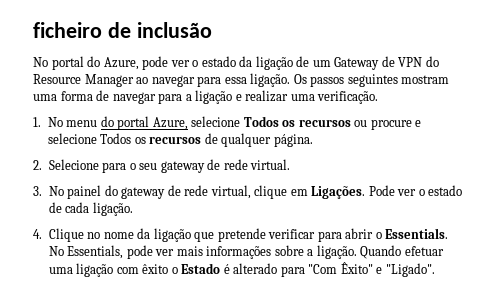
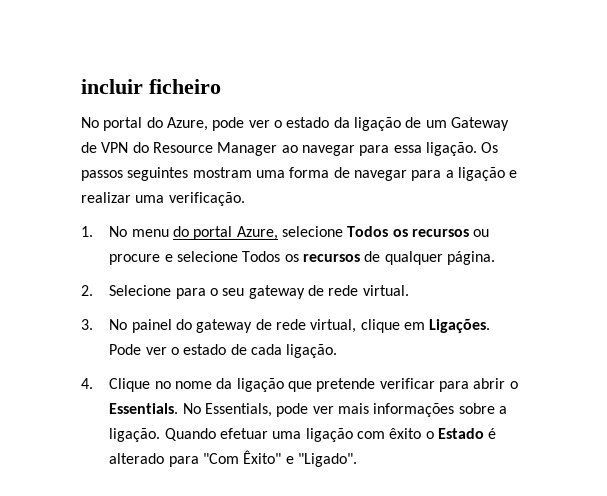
(33, 30) none -> [81,79,143,94] incluir
[107,22,212,38] de inclusão -> (221, 86) none

